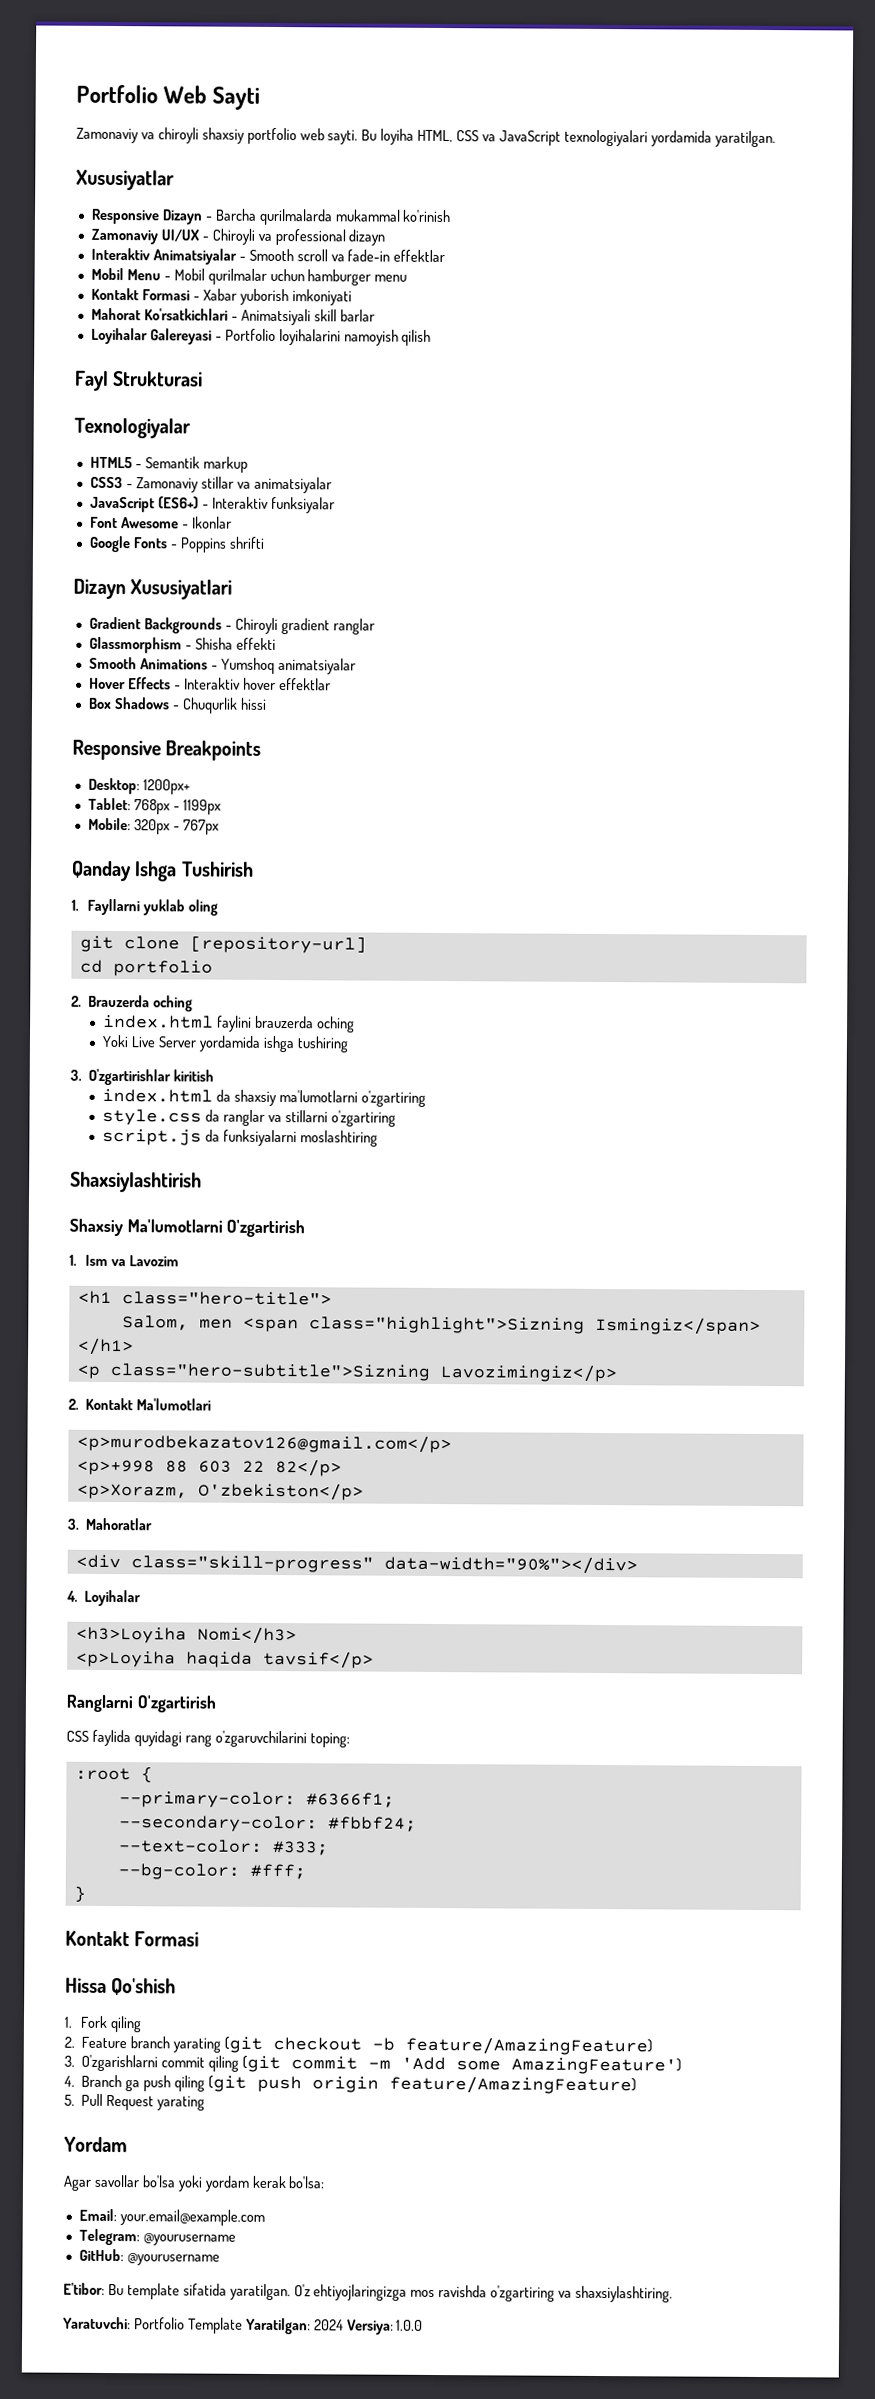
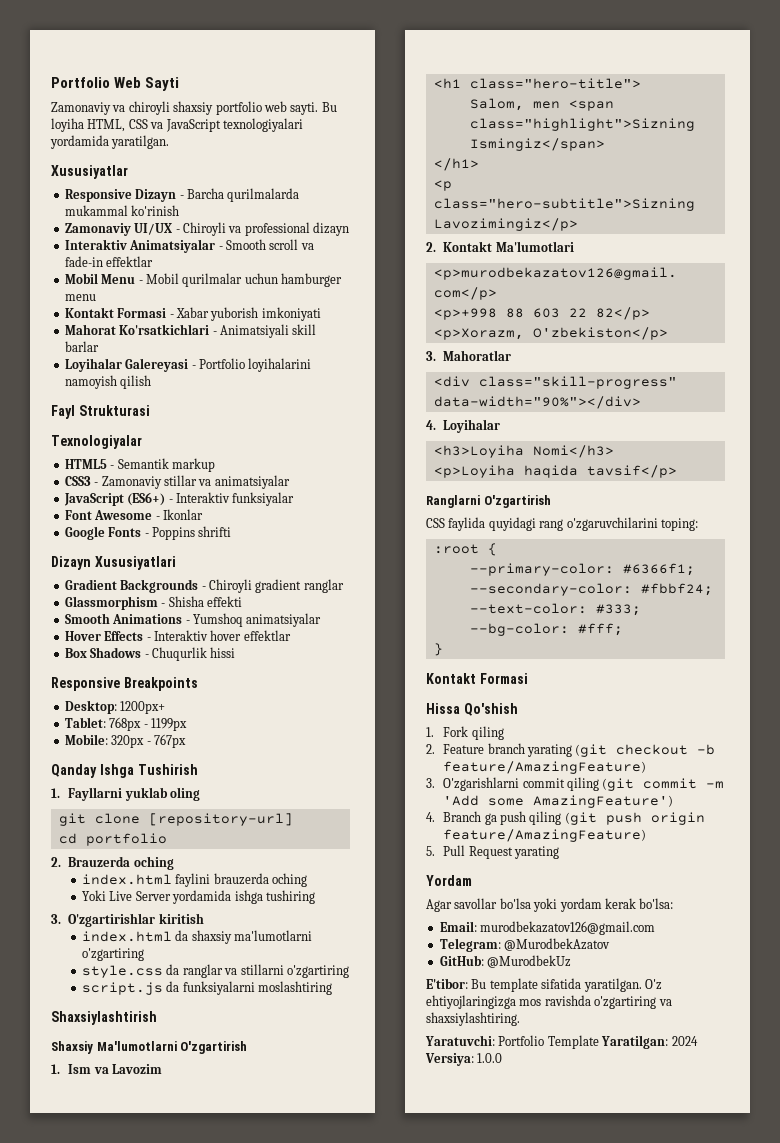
[119,2209,265,2226] your.email@example.com -> [480,921,656,935] murodbekazatov126@gmail.com
[142,2233,236,2246] @yourusername -> [504,938,611,951] @MurodbekAzatov
[126,2253,220,2266] @yourusername -> [487,955,572,968] @MurodbekUz

